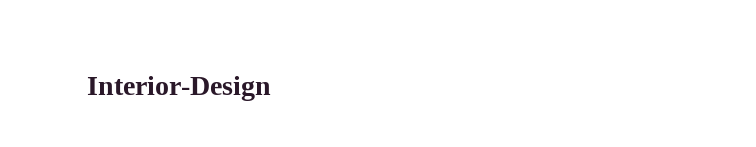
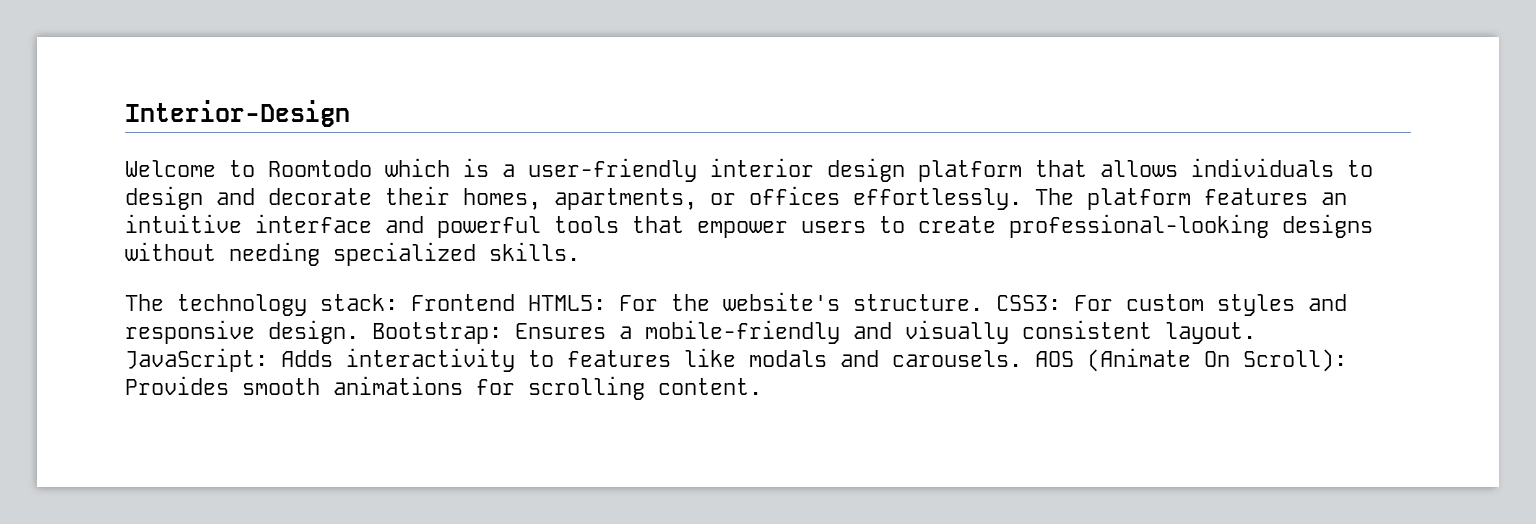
(271, 88) none -> [125,158,1373,182] [125,186,1347,210] [125,214,1373,238] [125,242,580,266] [125,292,1347,316] [125,320,1256,344] [125,348,1347,372] [125,376,762,400] // Welcome to Roomtodo which is a user-friendly interior design platform that allows individuals to design and decorate their homes, apartments, or offices effortlessly. The platform features an intuitive interface and powerful tools that empower users to create professional-looking designs without needing specialized skills. // The technology stack: Frontend HTML5: For the website's structure. CSS3: For custom styles and responsive design. Bootstrap: Ensures a mobile-friendly and visually consistent layout. JavaScript: Adds interactivity to features like modals and carousels. AOS (Animate On Scroll): Provides smooth animations for scrolling content.

